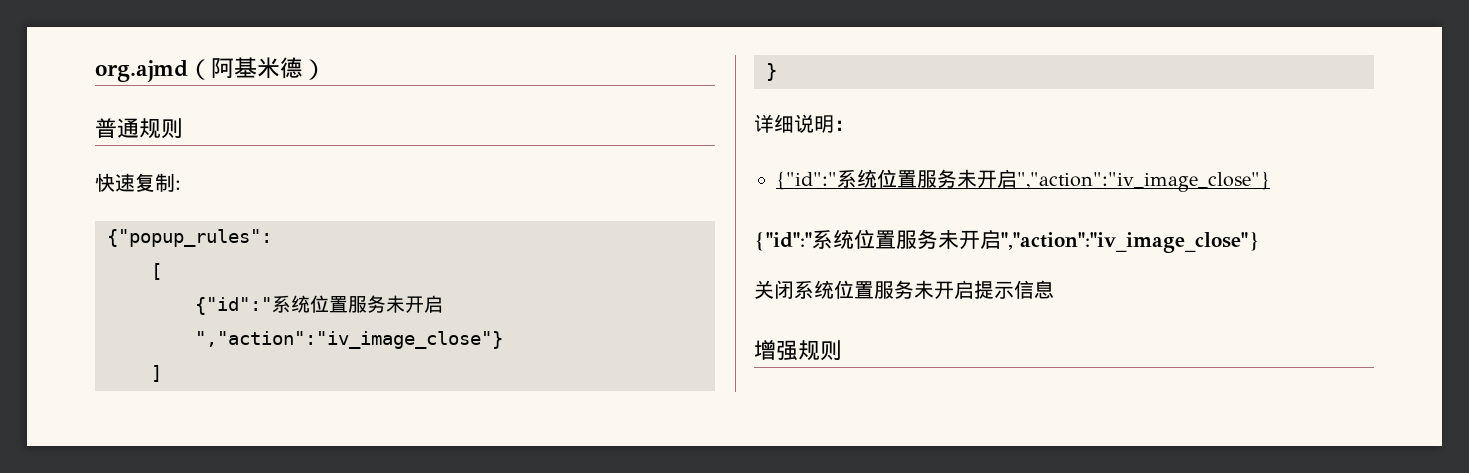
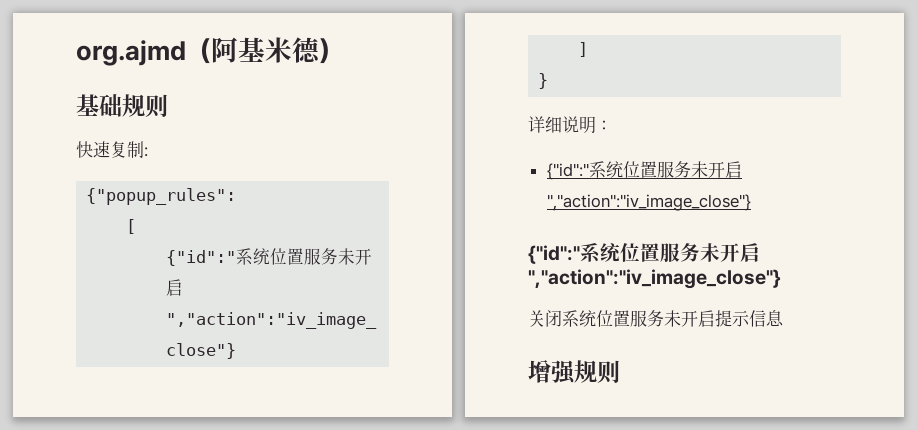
[95,118,139,138] 普通 -> [76,94,122,117] 基础

